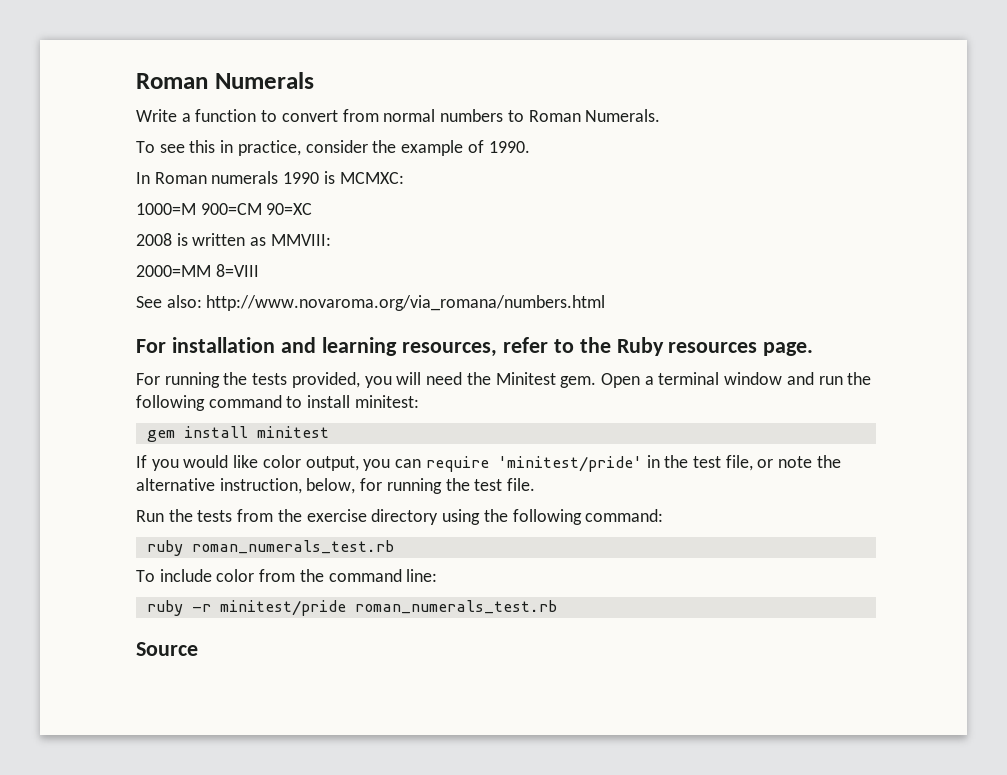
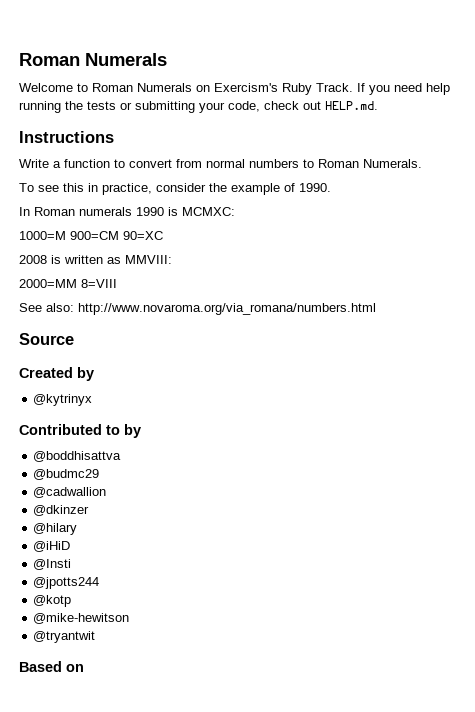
[136,72,314,89] Roman Numerals -> [19,53,167,66] [19,83,450,95] [19,101,378,113] [19,131,114,143] Roman Numerals // Welcome to Roman Numerals on Exercism's Ruby Track. If you need help running the tests or submitting your code, check out HELP.md. // Instructions
[136,337,814,357] [136,372,872,388] [136,395,419,411] [146,426,329,442] [136,455,841,472] [136,478,536,494] [136,509,664,525] [146,540,394,556] [136,569,438,582] [146,600,557,616] [136,642,198,656] For installation and learning resources, refer to the Ruby resources page. // For running the tests provided, you will need the Minitest gem. Open a terminal window and run the following command to install minitest: // gem install minitest // If you would like color output, you can require 'minitest/pride' in the test file, or note the alternative instruction, below, for running the test file. // Run the tests from the exercise directory using the following command: // ruby roman_numerals_test.rb // To include color from the command line: // ruby -r minitest/pride roman_numerals_test.rb // Source -> [19,333,74,345] [19,367,94,381] [33,394,93,406] [19,424,141,438] [33,451,122,462] [33,469,100,480] [33,487,107,498] [33,505,90,516] [33,523,78,535] [33,541,71,552] [33,559,72,570] [33,577,100,589] [33,595,72,607] [33,613,130,624] [33,631,96,643] [19,661,84,672] Source // Created by // @kytrinyx // Contributed to by // @boddhisattva // @budmc29 // @cadwallion // @dkinzer // @hilary // @iHiD // @Insti // @jpotts244 // @kotp // @mike-hewitson // @tryantwit // Based on

